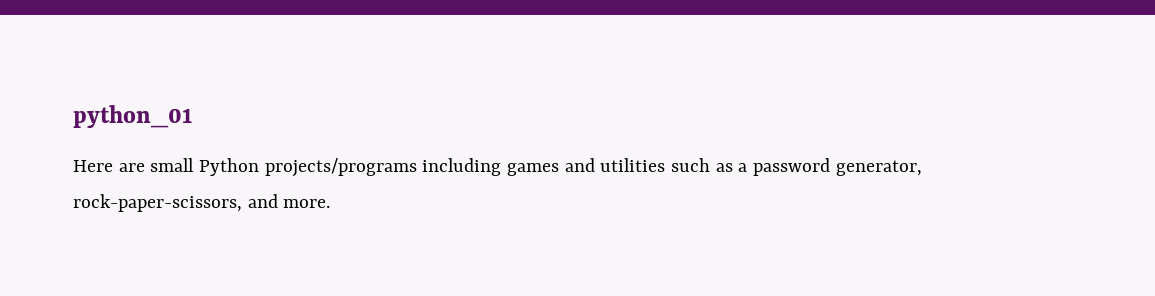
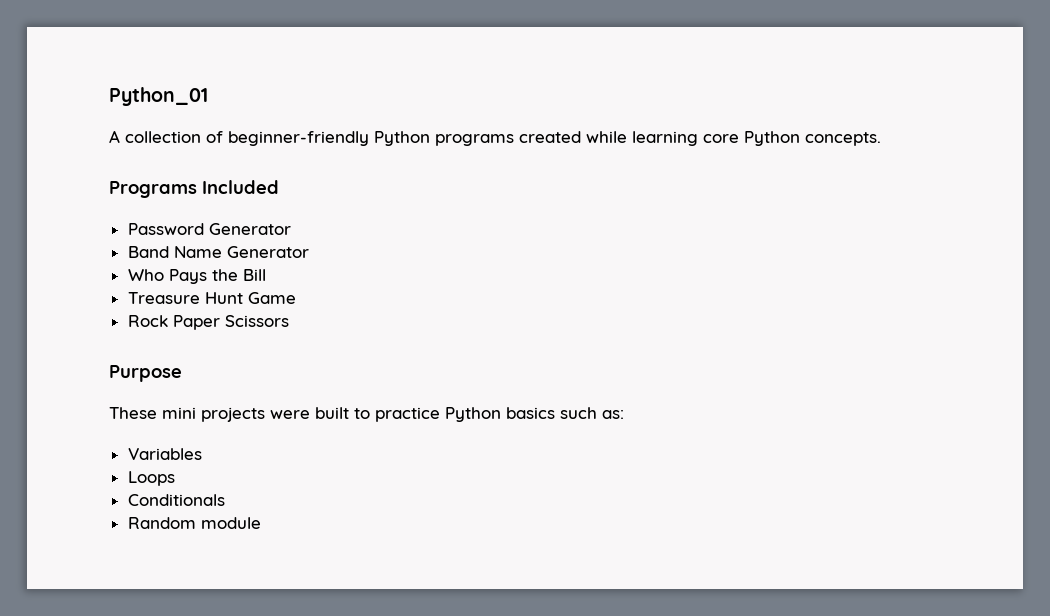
[73,105,193,128] [73,158,922,177] [73,194,331,212] python_01 // Here are small Python projects/programs including games and utilities such as a password generator, rock-paper-scissors, and more. -> [109,87,208,106] [109,130,881,146] [109,180,279,198] [127,223,291,235] [127,246,309,258] [127,269,266,284] [127,292,296,304] [127,315,289,330] [109,365,182,382] [109,407,624,422] [127,448,202,460] [127,471,175,486] [127,494,225,506] [127,517,261,529] Python_01 // A collection of beginner-friendly Python programs created while learning core Python concepts. // Programs Included // Password Generator // Band Name Generator // Who Pays the Bill // Treasure Hunt Game // Rock Paper Scissors // Purpose // These mini projects were built to practice Python basics such as: // Variables // Loops // Conditionals // Random module

